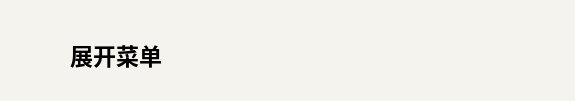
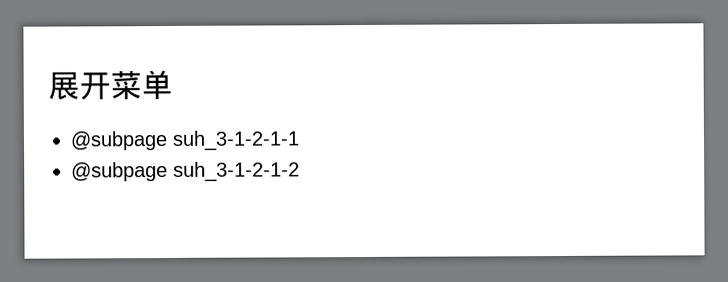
(162, 56) none -> [70,130,300,151] [71,161,300,182] // @subpage suh_3-1-2-1-1 // @subpage suh_3-1-2-1-2

